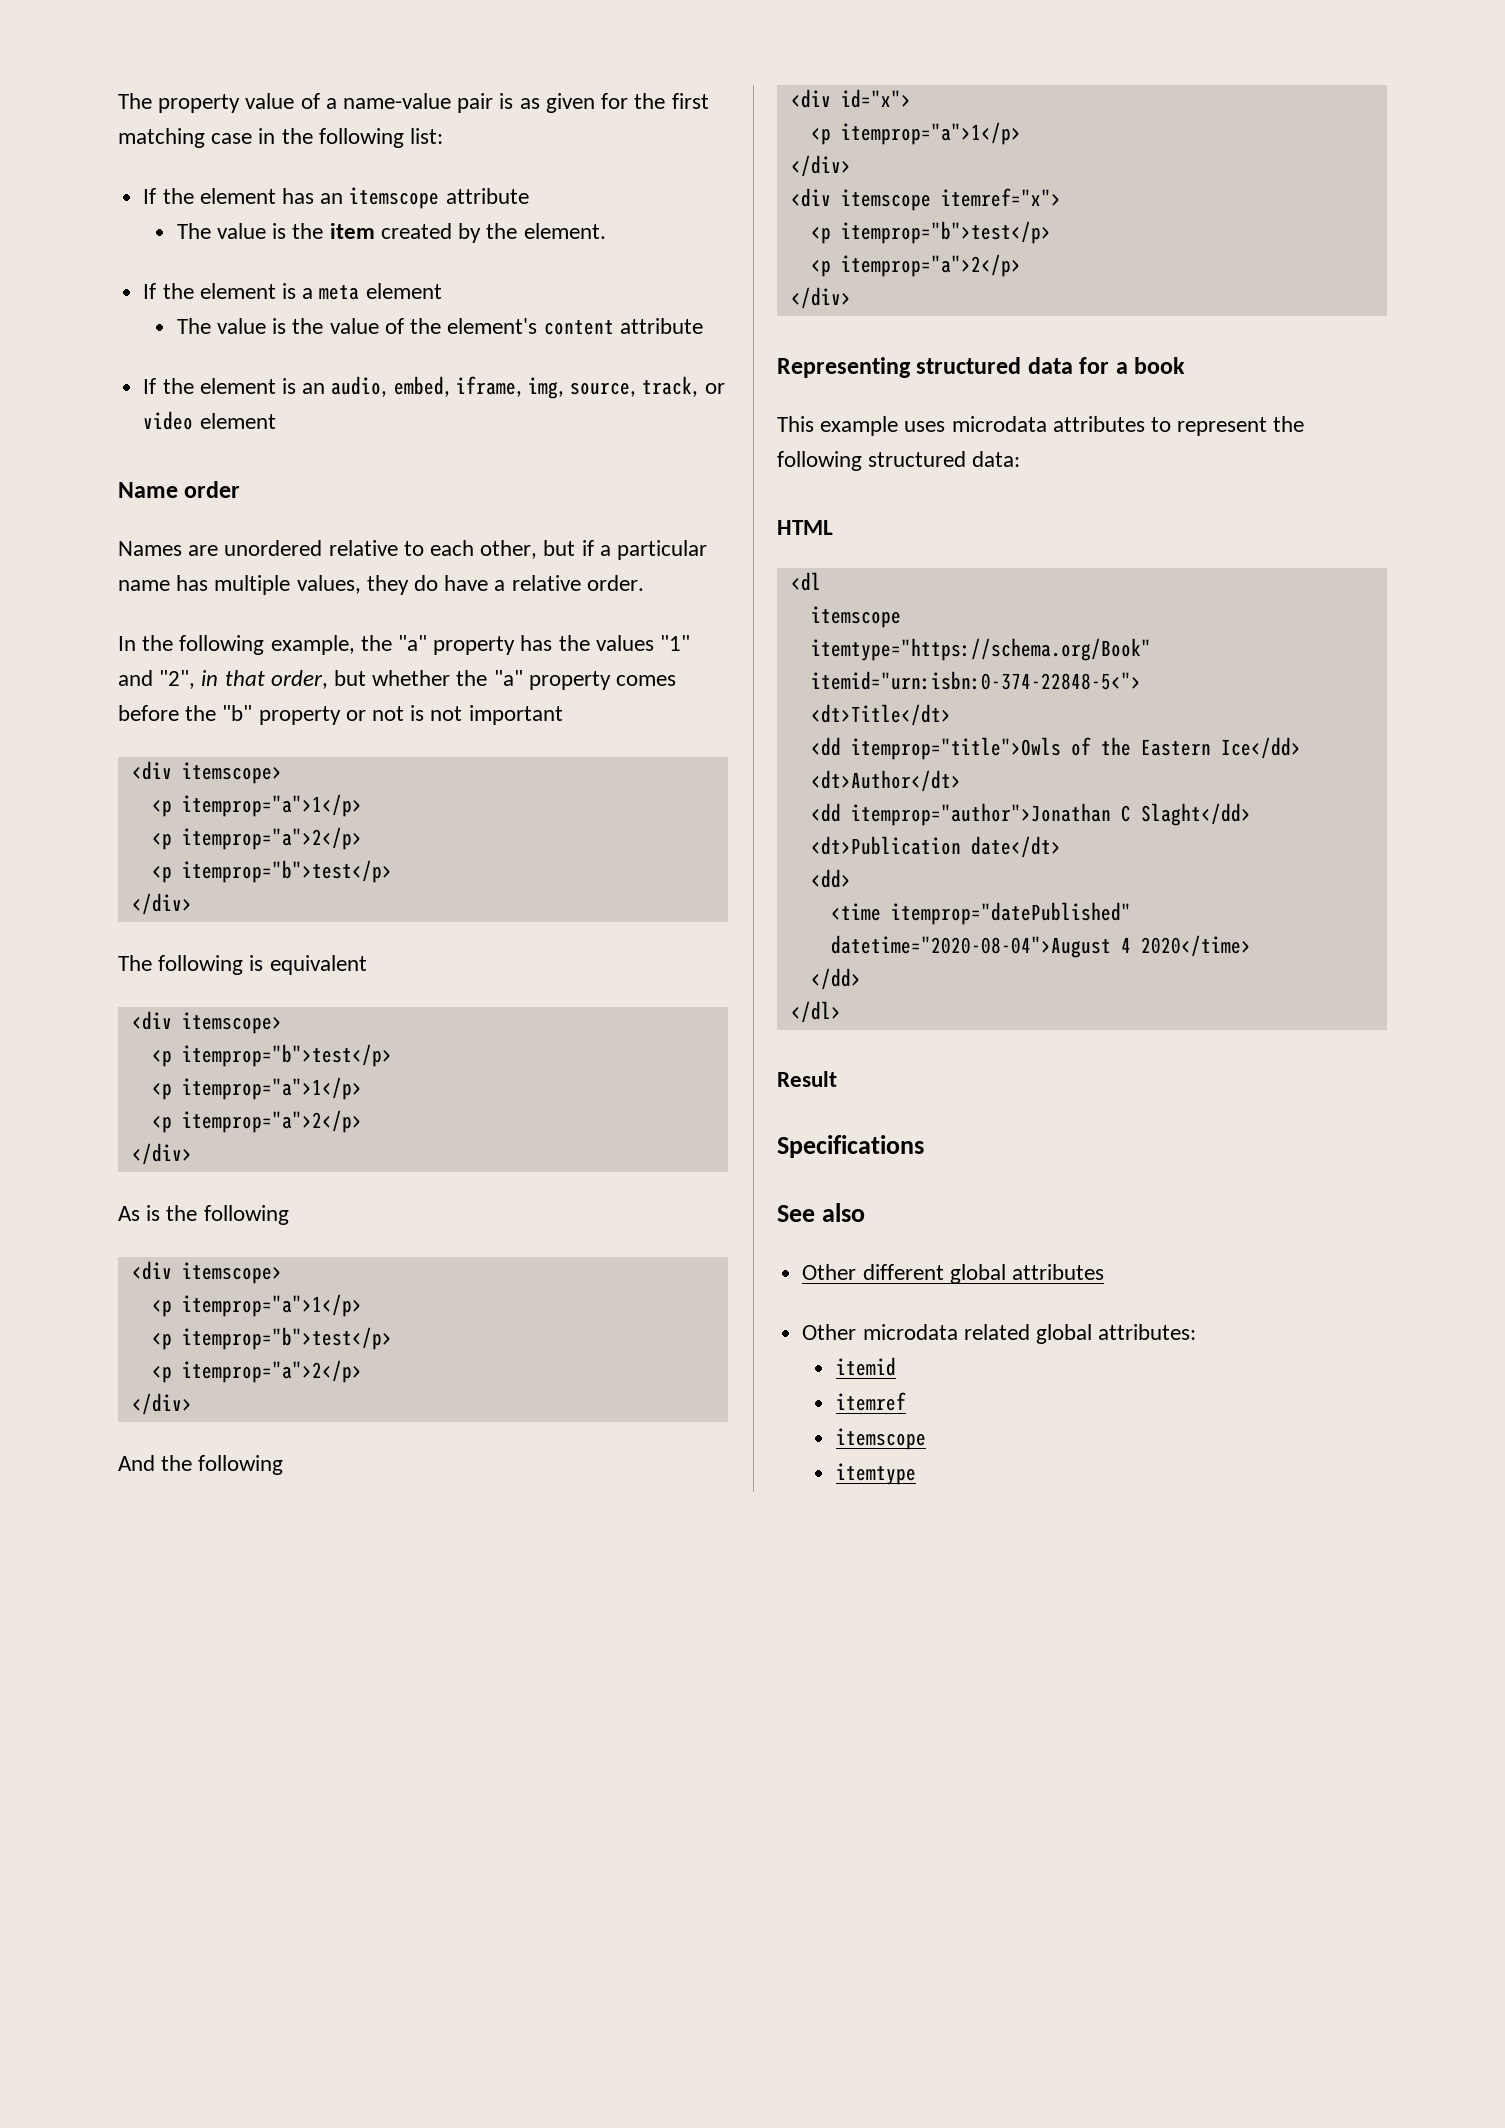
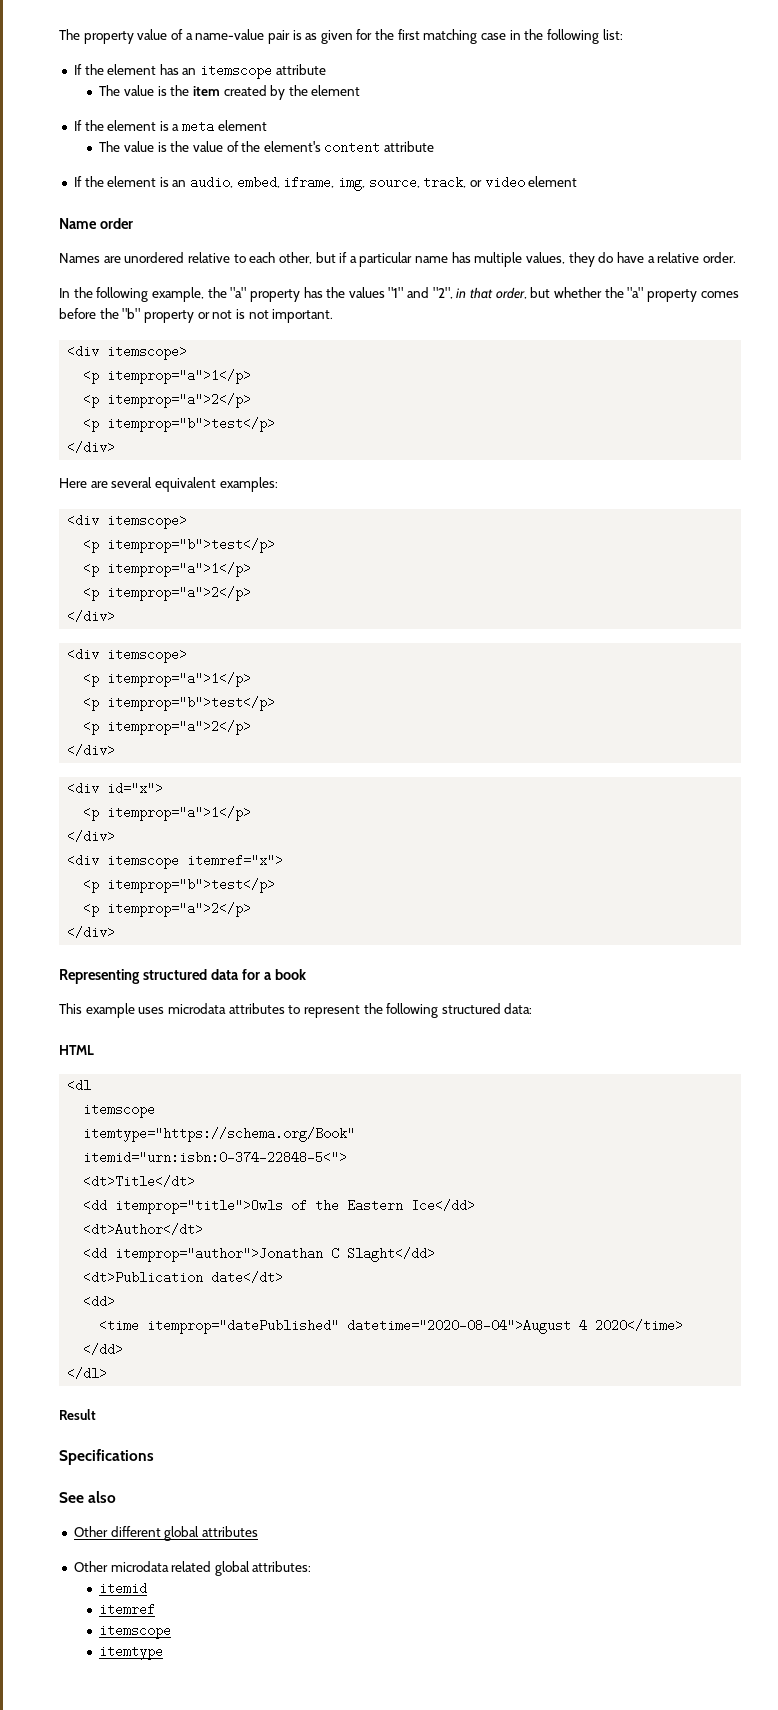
[523,223,606,239] element. -> [311,85,361,96] element
[468,705,563,725] important -> [272,309,334,323] important.
[118,955,264,975] The following is -> [59,477,153,488] Here are several
(367, 965) none -> [219,477,278,492] examples:
[118,1205,289,1225] // As is the following -> (116, 616) none
[118,1455,284,1475] // And the following -> (116, 750) none

